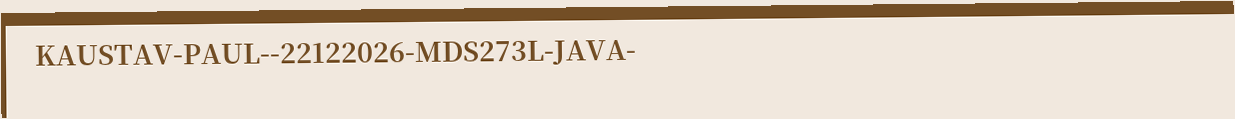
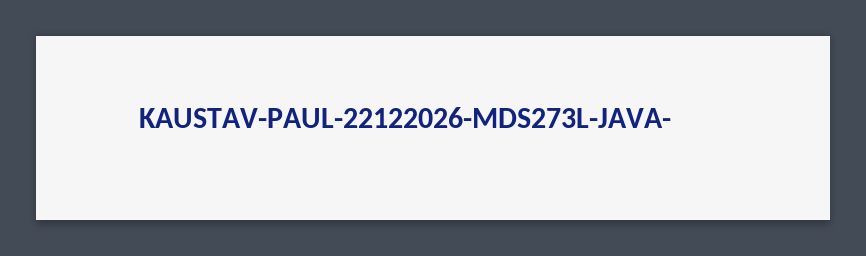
[34,39,637,71] KAUSTAV-PAUL--22122026-MDS273L-JAVA- -> [139,107,671,128] KAUSTAV-PAUL-22122026-MDS273L-JAVA-

